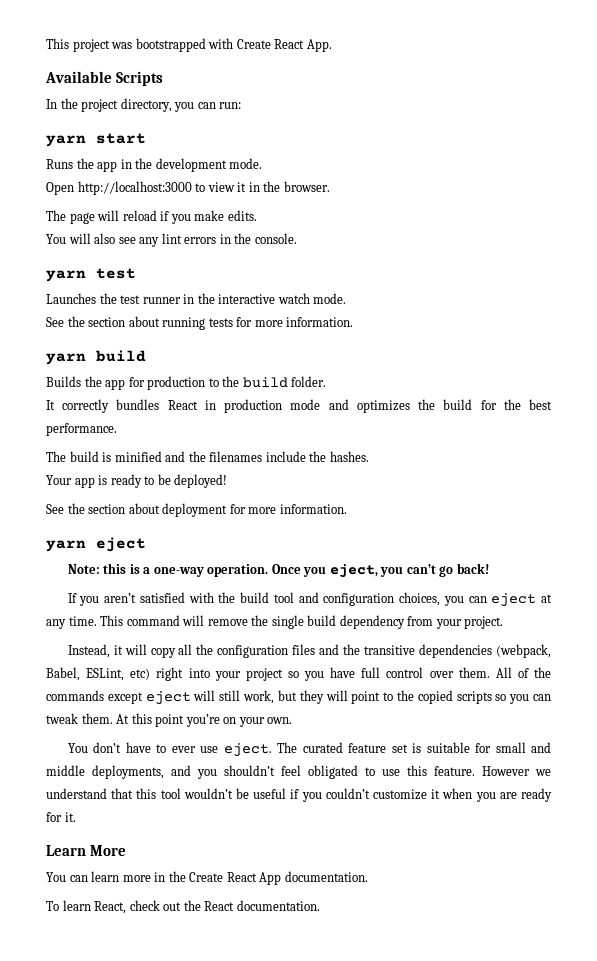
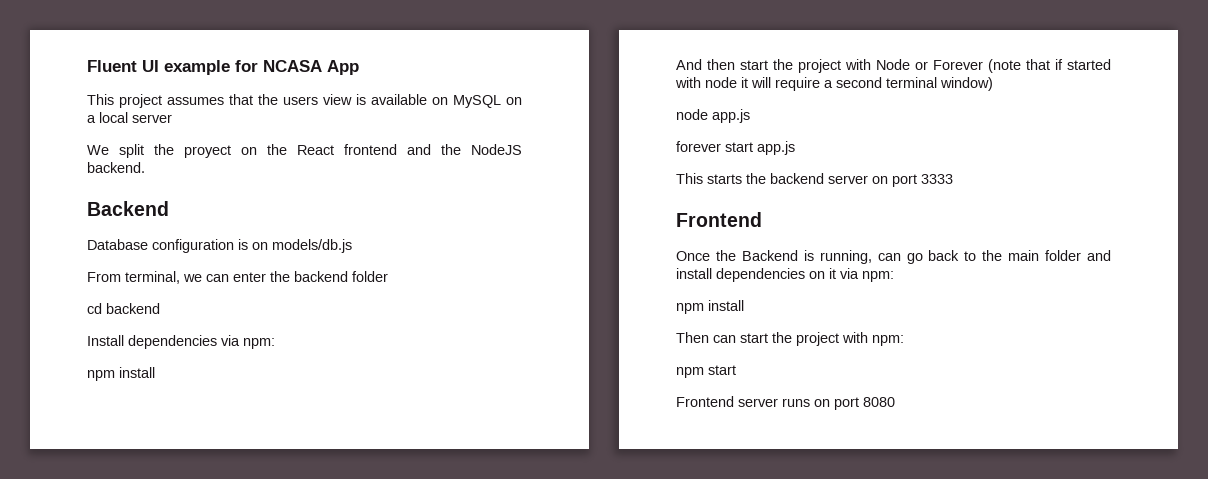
[46,38,332,52] [45,71,163,86] [46,98,242,112] [46,133,146,147] [46,158,263,172] [46,181,330,195] [46,210,257,224] [46,233,297,247] [46,268,136,282] [46,293,347,304] [46,316,354,330] [46,350,146,365] [46,376,327,390] [46,399,552,413] [46,423,117,436] [46,451,369,462] [46,474,228,488] [46,503,347,517] [46,537,146,552] [67,563,489,578] [67,592,552,607] [46,615,504,629] [67,644,551,658] [46,667,551,681] [46,690,551,705] [46,713,293,727] [67,742,551,757] [46,765,551,779] [46,788,552,802] [46,812,76,822] [46,845,126,856] [46,871,368,885] [46,900,320,914] This project was bootstrapped with Create React App. // Available Scripts // In the project directory, you can run: // yarn start // Runs the app in the development mode. // Open http://localhost:3000 to view it in the browser. // The page will reload if you make edits. // You will also see any lint errors in the console. // yarn test // Launches the test runner in the interactive watch mode. // See the section about running tests for more information. // yarn build // Builds the app for production to the build folder. // It correctly bundles React in production mode and optimizes the build for the best performance. // The build is minified and the filenames include the hashes. // Your app is ready to be deployed! // See the section about deployment for more information. // yarn eject // Note: this is a one-way operation. Once you eject, you can’t go back! // If you aren’t satisfied with the build tool and configuration choices, you can eject at any time. This command will remove the single build dependency from your project. // Instead, it will copy all the configuration files and the transitive dependencies (webpack, Babel, ESLint, etc) right into your project so you have full control over them. All of the commands except eject will still work, but they will point to the copied scripts so you can tweak them. At this point you’re on your own. // You don’t have to ever use eject. The curated feature set is suitable for small and middle deployments, and you shouldn’t feel obligated to use this feature. However we understand that this tool wouldn’t be useful if you couldn’t customize it when you are ready for it. // Learn More // You can learn more in the Create React App documentation. // To learn React, check out the React documentation. -> [87,60,359,75] [87,94,522,108] [87,112,172,123] [87,144,522,158] [87,162,145,173] [87,201,169,216] [87,239,352,253] [87,271,388,284] [87,303,160,314] [87,335,275,349] [87,367,155,381] [676,59,1111,73] [675,77,993,91] [676,109,750,123] [676,141,795,155] [676,173,953,187] [676,212,762,227] [676,250,1111,264] [676,268,894,282] [676,300,744,314] [676,332,904,346] [676,365,736,378] [676,396,895,410] Fluent UI example for NCASA App // This project assumes that the users view is available on MySQL on a local server // We split the proyect on the React frontend and the NodeJS backend. // Backend // Database configuration is on models/db.js // From terminal, we can enter the backend folder // cd backend // Install dependencies via npm: // npm install // And then start the project with Node or Forever (note that if started with node it will require a second terminal window) // node app.js // forever start app.js // This starts the backend server on port 3333 // Frontend // Once the Backend is running, can go back to the main folder and install dependencies on it via npm: // npm install // Then can start the project with npm: // npm start // Frontend server runs on port 8080

